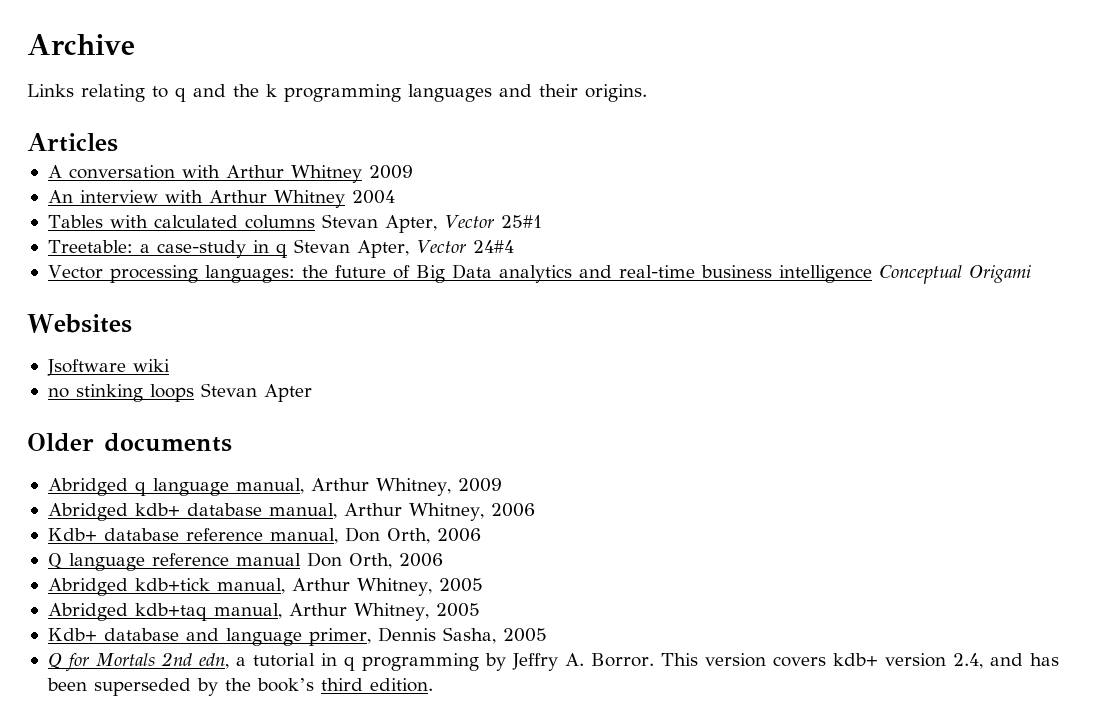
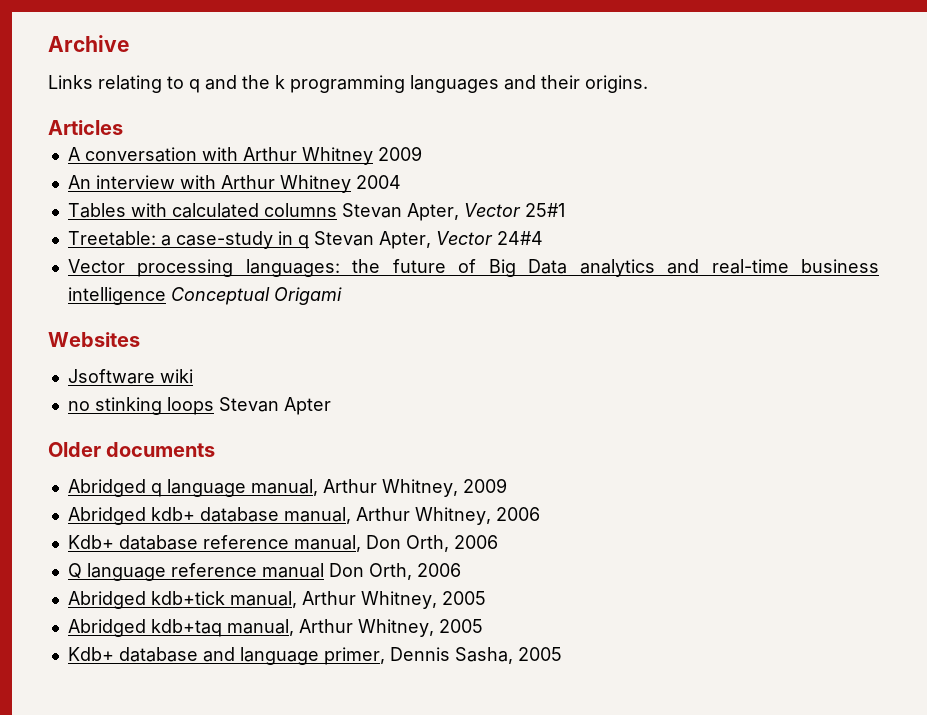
[47,652,1059,672] [46,678,433,696] // Q for Mortals 2nd edn, a tutorial in q programming by Jeffry A. Borror. This version covers kdb+ version 2.4, and has been superseded by the book’s third edition. -> (562, 654) none

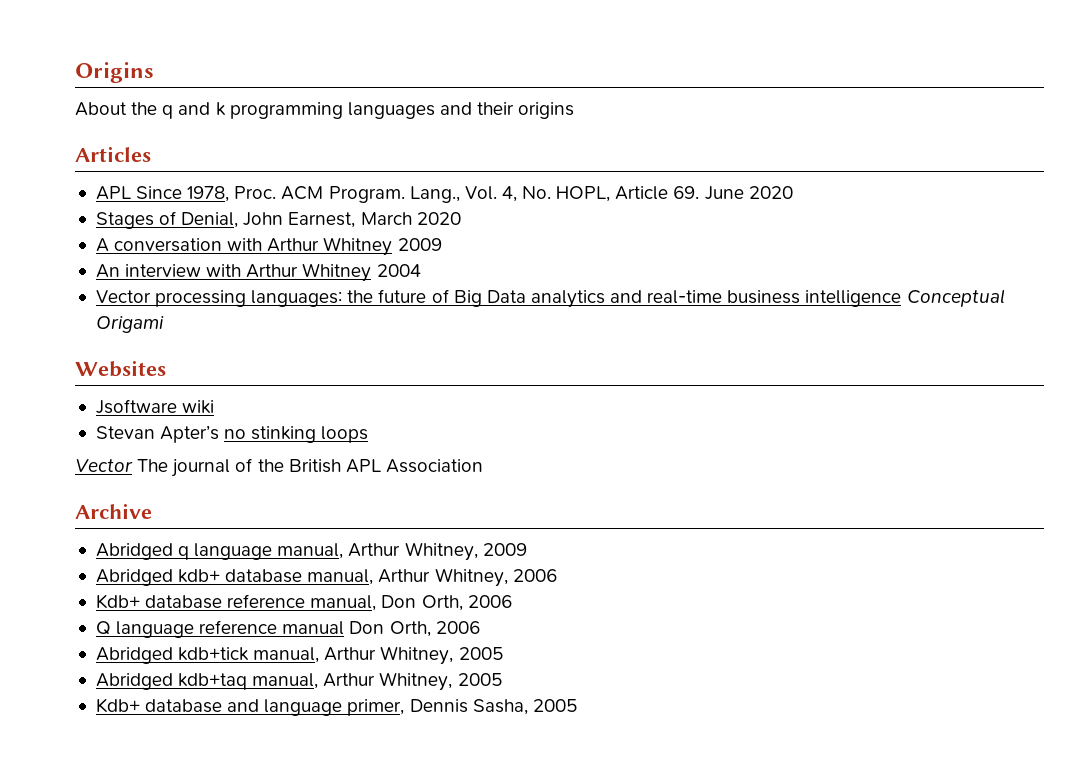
[48,35,130,52] [48,75,184,93] Archive // Links relating to -> [75,62,154,83] [75,102,158,116] Origins // About the
[242,75,270,89] the -> (211, 108) none
[585,75,648,93] origins. -> [518,102,575,119] origins
(123, 127) none -> [95,186,793,203] [95,211,461,229] // APL Since 1978, Proc. ACM Program. Lang., Vol. 4, No. HOPL, Article 69. June 2020 // Stages of Denial, John Earnest, March 2020
[67,203,565,221] [67,231,543,249] // Tables with calculated columns Stevan Apter, Vector 25#1 // Treetable: a case-study in q Stevan Apter, Vector 24#4 -> (421, 270) none
(193, 376) none -> [95,425,220,443] Stevan Apter’s
[218,397,331,415] [48,442,216,457] Stevan Apter // Older documents -> [75,458,483,477] [75,503,152,519] // Vector The journal of the British APL Association // Archive

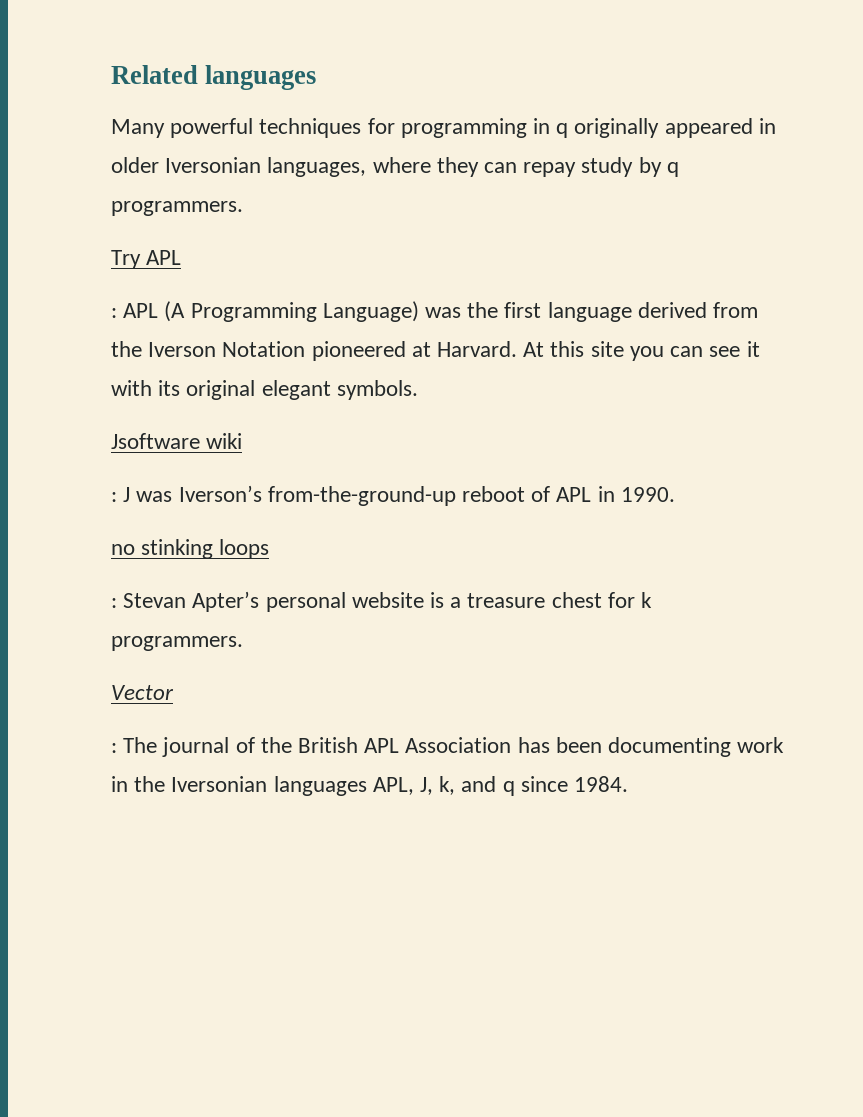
[75,62,154,83] [75,102,575,119] [75,146,151,162] [95,186,793,203] [95,211,461,229] [95,237,442,256] [95,263,421,282] [95,289,1005,308] [95,316,164,333] [75,360,166,377] [95,399,215,414] [95,425,369,443] [75,459,133,472] Origins // About the q and k programming languages and their origins // Articles // APL Since 1978, Proc. ACM Program. Lang., Vol. 4, No. HOPL, Article 69. June 2020 // Stages of Denial, John Earnest, March 2020 // A conversation with Arthur Whitney 2009 // An interview with Arthur Whitney 2004 // Vector processing languages: the future of Big Data analytics and real-time business intelligence Conceptual Origami // Websites // Jsoftware wiki // Stevan Apter’s no stinking loops // Vector -> [111,65,317,90] [111,118,776,138] [111,157,679,177] [111,201,243,216] [111,250,182,269] [111,301,759,322] [111,341,760,361] [111,380,418,400] [111,433,243,449] [111,485,675,506] [111,539,270,559] [111,591,653,612] [111,636,243,651] [111,685,174,700] [111,743,117,753] Related languages // Many powerful techniques for programming in q originally appeared in older Iversonian languages, where they can repay study by q programmers. // Try APL // : APL (A Programming Language) was the first language derived from the Iverson Notation pioneered at Harvard. At this site you can see it with its original elegant symbols. // Jsoftware wiki // : J was Iverson’s from-the-ground-up reboot of APL in 1990. // no stinking loops // : Stevan Apter’s personal website is a treasure chest for k programmers. // Vector // :
[75,503,152,519] [95,542,527,561] [95,568,557,587] [95,594,512,611] [95,620,480,638] [95,646,503,665] [95,672,502,691] [95,698,577,716] // Archive // Abridged q language manual, Arthur Whitney, 2009 // Abridged kdb+ database manual, Arthur Whitney, 2006 // Kdb+ database reference manual, Don Orth, 2006 // Q language reference manual Don Orth, 2006 // Abridged kdb+tick manual, Arthur Whitney, 2005 // Abridged kdb+taq manual, Arthur Whitney, 2005 // Kdb+ database and language primer, Dennis Sasha, 2005 -> [517,737,785,757] [111,776,629,796] has been documenting work in the Iversonian languages APL, J, k, and q since 1984.

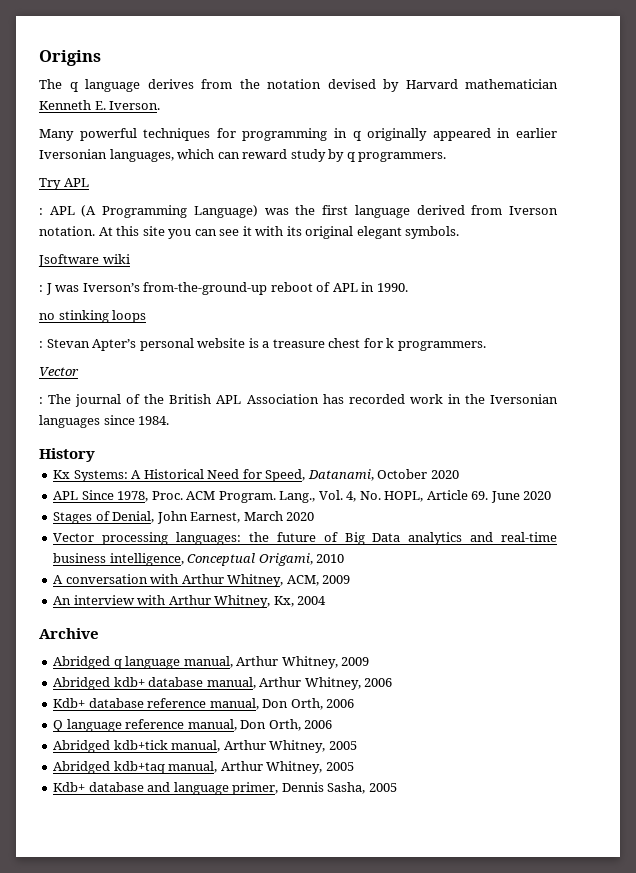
[111,65,317,90] Related languages -> [39,50,101,66] [39,79,558,92] [39,100,161,110] Origins // The q language derives from the notation devised by Harvard mathematician Kenneth E. Iverson.
[111,157,159,173] older -> [516,128,558,138] earlier
[372,157,577,177] where they can repay -> [177,149,288,159] which can reward
[111,341,518,361] the Iverson Notation pioneered at Harvard. -> [509,206,559,215] [39,226,95,236] Iverson notation.
[555,737,732,757] been documenting -> [348,394,405,404] recorded
[372,776,629,796] APL, J, k, and q since 1984. -> [103,415,170,425] [39,448,95,462] [53,469,459,482] [53,490,552,503] [53,511,315,524] [53,532,557,545] [53,553,345,566] [53,574,351,587] [53,595,327,608] [39,628,99,639] [53,656,370,669] [53,677,393,690] [53,698,355,710] [53,719,333,732] [53,740,357,753] [53,761,354,774] [53,782,397,795] since 1984. // History // Kx Systems: A Historical Need for Speed, Datanami, October 2020 // APL Since 1978, Proc. ACM Program. Lang., Vol. 4, No. HOPL, Article 69. June 2020 // Stages of Denial, John Earnest, March 2020 // Vector processing languages: the future of Big Data analytics and real-time business intelligence, Conceptual Origami, 2010 // A conversation with Arthur Whitney, ACM, 2009 // An interview with Arthur Whitney, Kx, 2004 // Archive // Abridged q language manual, Arthur Whitney, 2009 // Abridged kdb+ database manual, Arthur Whitney, 2006 // Kdb+ database reference manual, Don Orth, 2006 // Q language reference manual, Don Orth, 2006 // Abridged kdb+tick manual, Arthur Whitney, 2005 // Abridged kdb+taq manual, Arthur Whitney, 2005 // Kdb+ database and language primer, Dennis Sasha, 2005

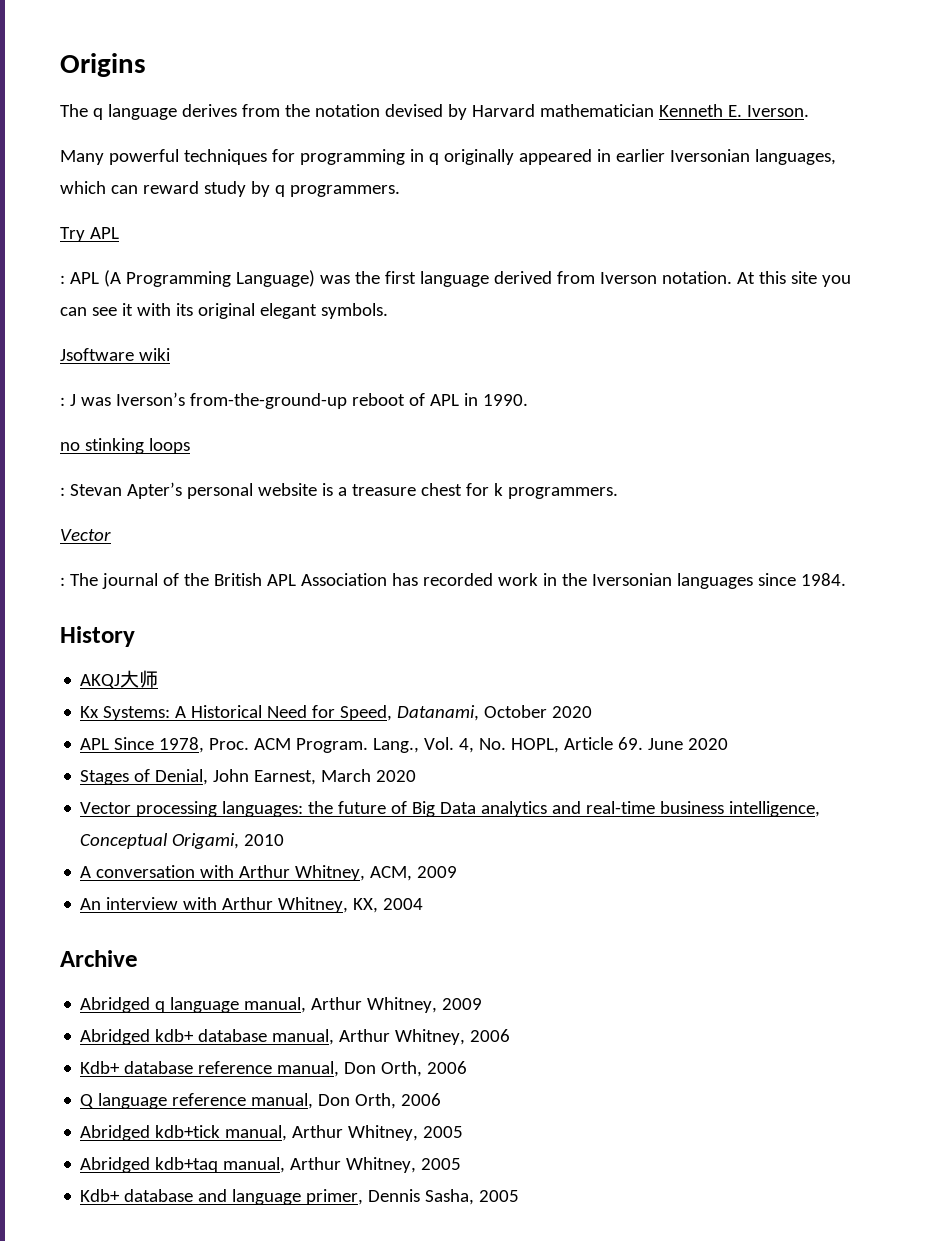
(95, 455) none -> [80,670,159,689] // AKQJ大师
[273,596,294,607] Kx, -> [353,898,379,913] KX,

